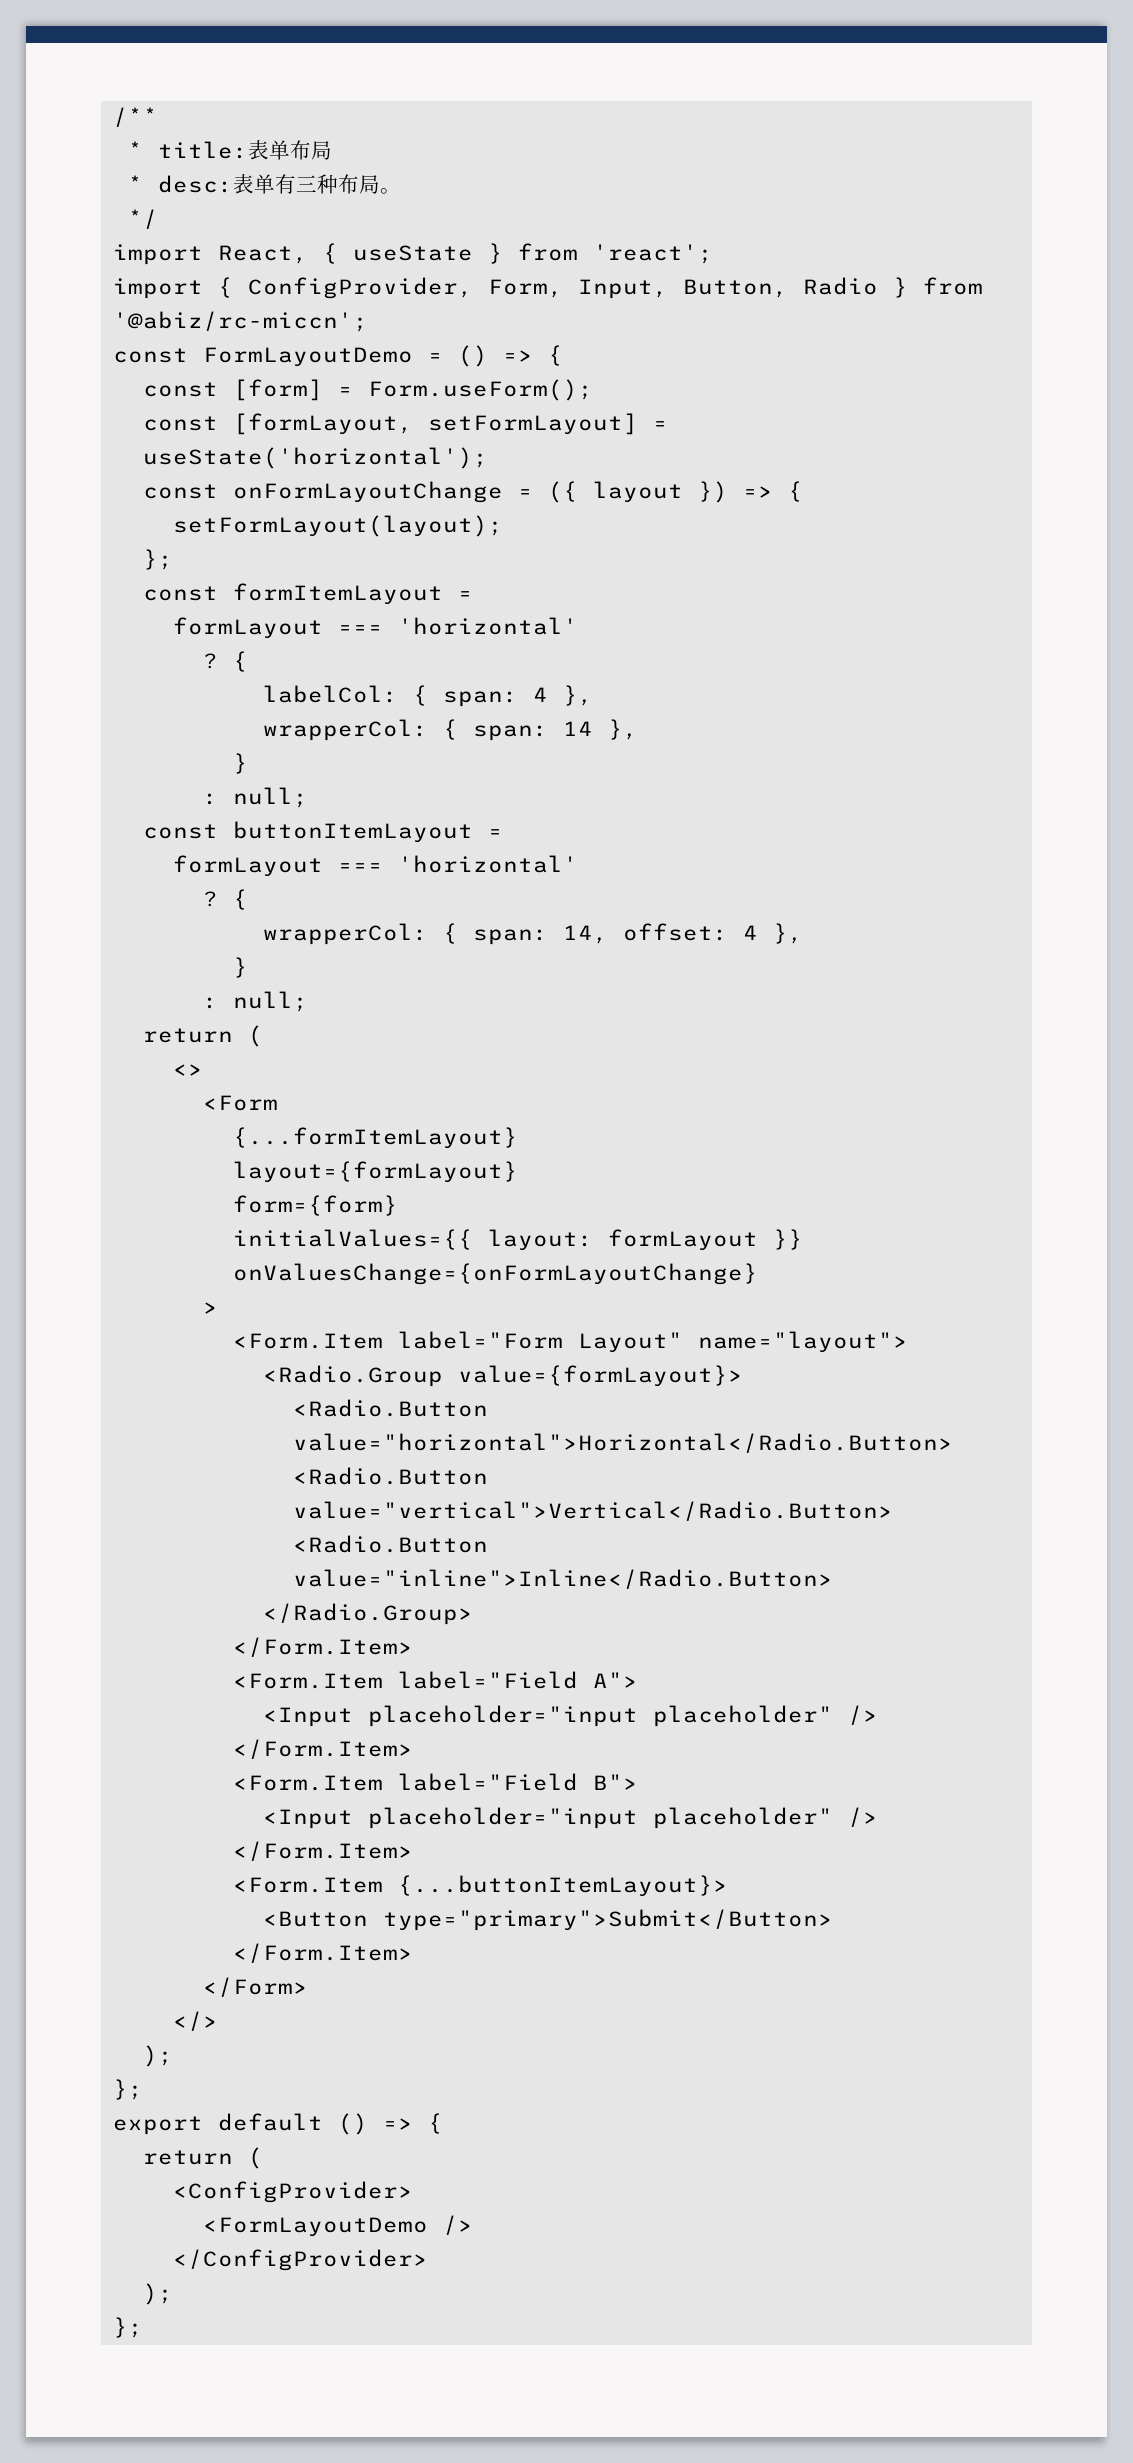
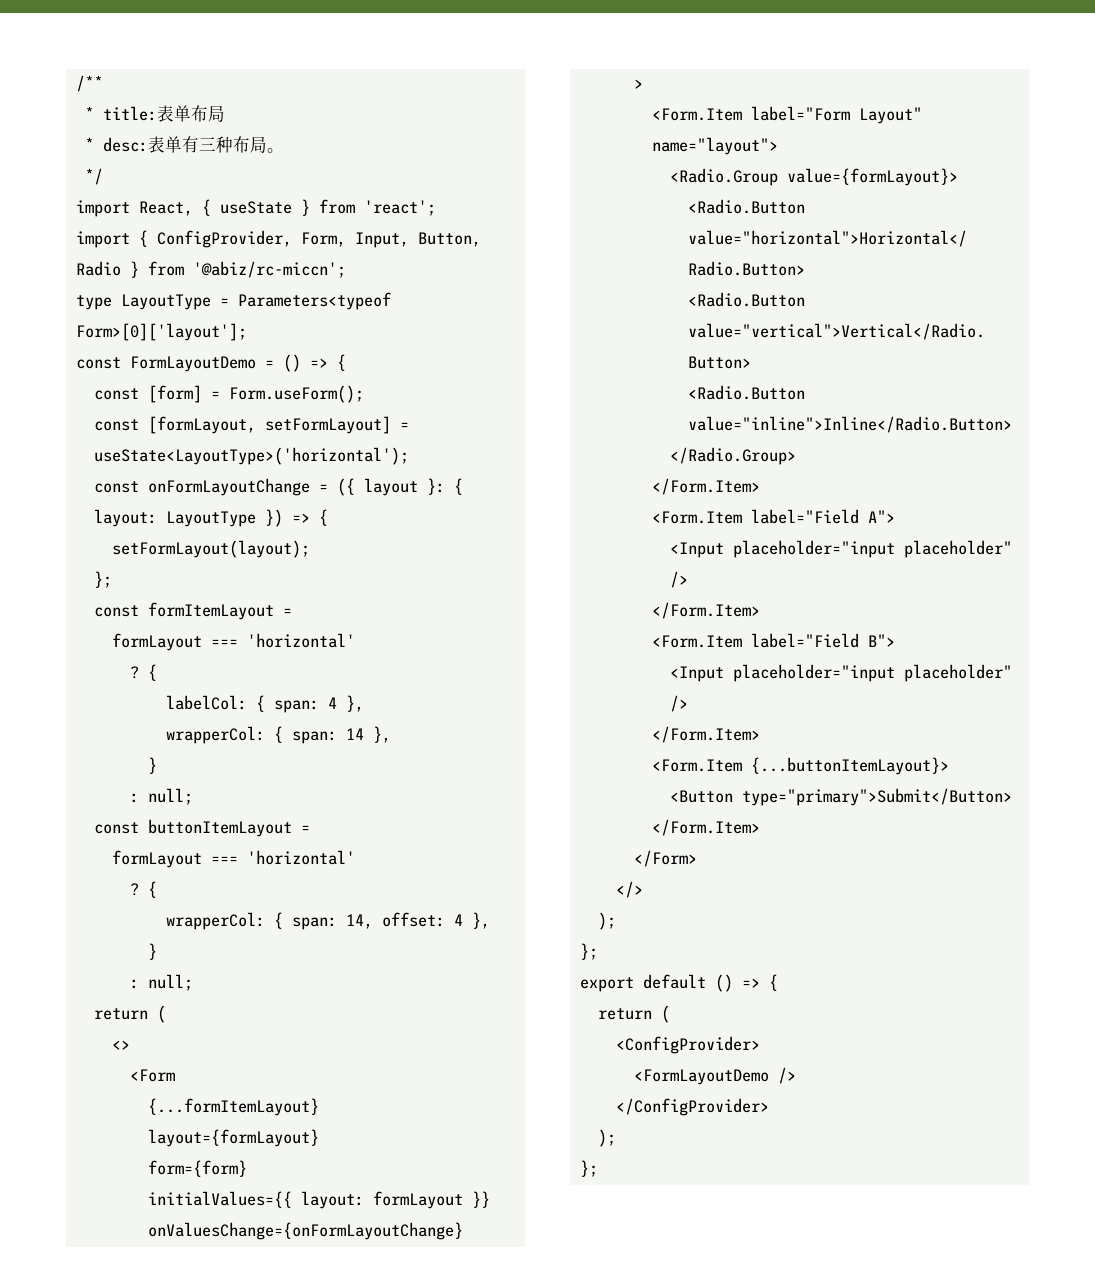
(368, 321) none -> [75,292,391,310] [75,323,247,341] // type LayoutType = Parameters<typeof Form>[0]['layout'];
[143,447,488,469] useState('horizontal'); -> [93,447,409,465] useState<LayoutType>('horizontal');
(683, 492) none -> [426,478,463,495] [93,509,256,527] }: { layout: LayoutType

